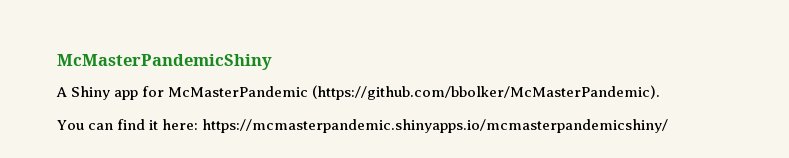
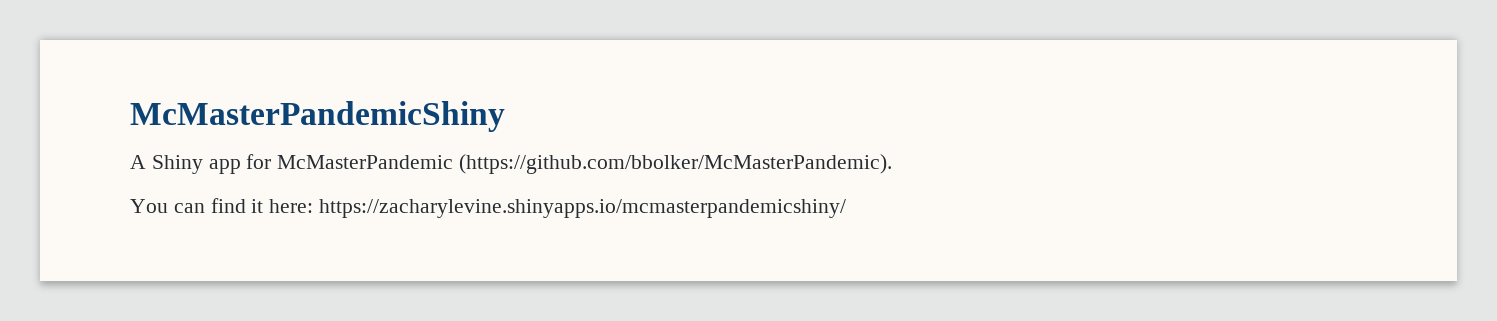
[202,119,669,133] https://mcmasterpandemic.shinyapps.io/mcmasterpandemicshiny/ -> [319,199,847,218] https://zacharylevine.shinyapps.io/mcmasterpandemicshiny/

